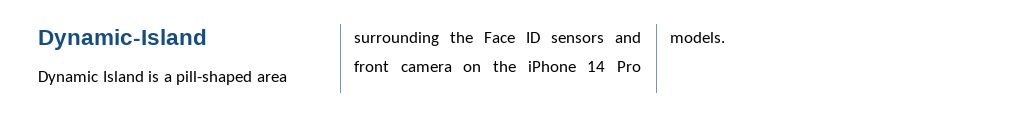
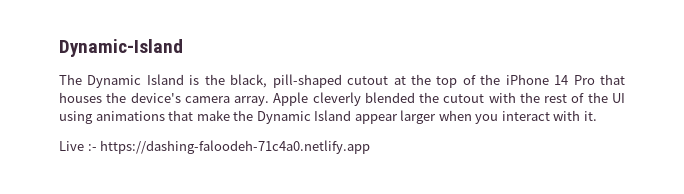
(207, 39) none -> [59,74,82,85] The
[163,71,287,85] [354,32,641,46] [354,61,641,72] [670,32,725,43] a pill-shaped area surrounding the Face ID sensors and front camera on the iPhone 14 Pro models. -> [204,74,625,88] [59,92,625,106] [59,110,597,124] [59,140,371,154] the black, pill-shaped cutout at the top of the iPhone 14 Pro that houses the device's camera array. Apple cleverly blended the cutout with the rest of the UI using animations that make the Dynamic Island appear larger when you interact with it. // Live :- https://dashing-faloodeh-71c4a0.netlify.app

